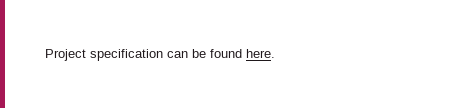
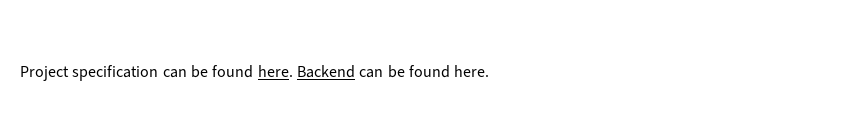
(275, 53) none -> [296,65,490,78] Backend can be found here.

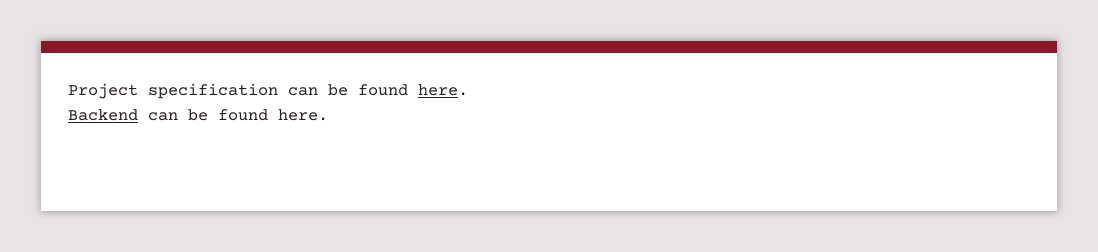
(293, 71) none -> (468, 90) //

